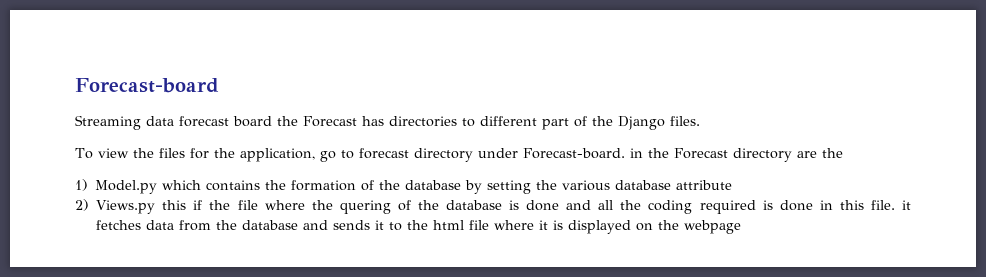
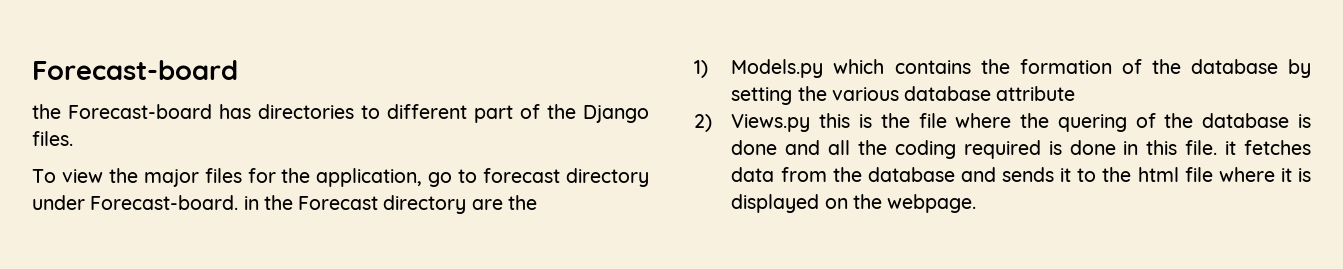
[75,115,357,130] Streaming data forecast board the Forecast -> [32,104,212,119] the Forecast-board
(154, 153) none -> [143,169,199,187] major
[95,180,158,194] Model.py -> [731,59,824,78] Models.py
[193,200,203,210] if -> [858,114,872,128] is
[684,220,742,234] webpage -> [887,194,977,213] webpage.

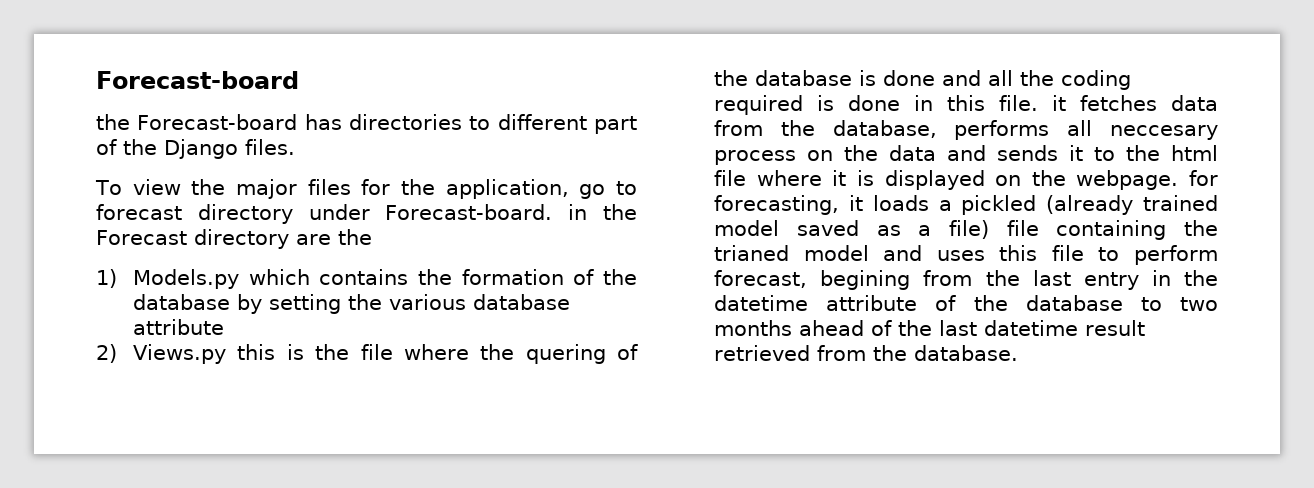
[867,167,955,182] database -> [832,120,1218,140] [714,145,937,165] database, performs all neccesary process on the data
(977, 203) none -> [1189,170,1218,186] [714,195,1218,215] [714,220,1218,240] [714,245,1218,265] [714,270,1218,290] [714,295,1218,311] [714,320,1146,336] [714,345,1019,361] for forecasting, it loads a pickled (already trained model saved as a file) file containing the trianed model and uses this file to perform forecast, begining from the last entry in the datetime attribute of the database to two months ahead of the last datetime result retrieved from the database.

